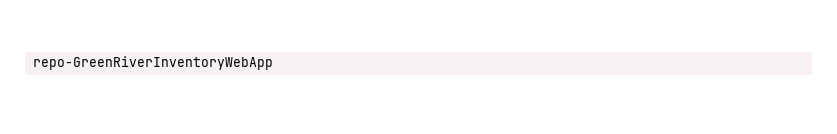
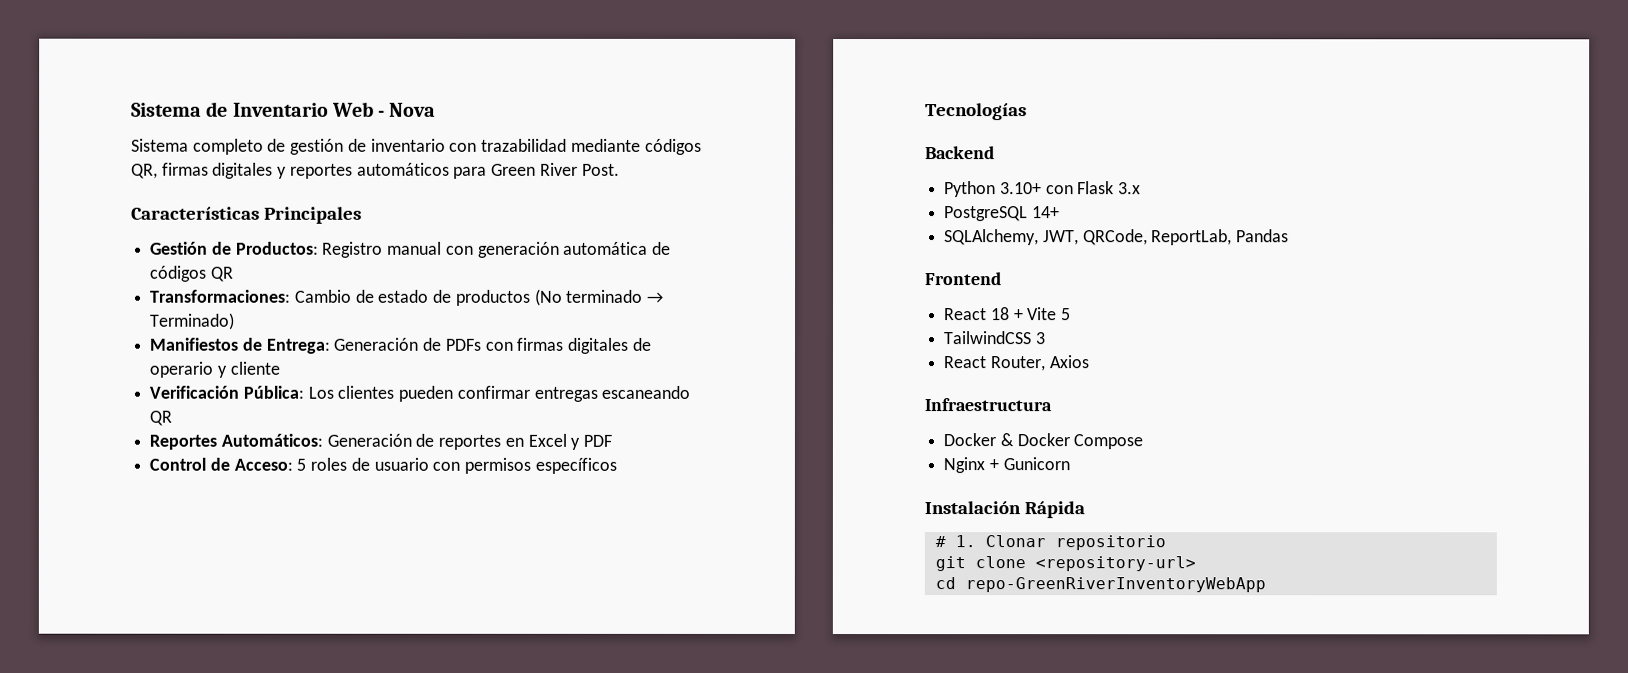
(33, 63) none -> [131,101,437,117] [131,138,702,155] [131,162,620,179] [131,206,362,224] [150,241,672,258] [150,265,234,282] [150,288,665,306] [150,312,236,330] [149,337,651,354] [149,361,280,378] [149,385,691,402] [149,410,173,426] [149,433,613,450] [149,457,617,474] [925,103,1027,121] [925,146,995,160] [944,181,1142,198] [944,206,1060,222] [944,229,1290,246] [925,272,1002,286] [944,307,1072,321] [943,331,1046,345] [943,355,1089,372] [924,398,1052,412] [943,433,1144,450] [943,457,1070,474] [924,501,1085,519] [934,535,1166,551] [934,556,1196,572] [934,577,956,590] Sistema de Inventario Web - Nova // Sistema completo de gestión de inventario con trazabilidad mediante códigos QR, firmas digitales y reportes automáticos para Green River Post. // Características Principales // Gestión de Productos: Registro manual con generación automática de códigos QR // Transformaciones: Cambio de estado de productos (No terminado → Terminado) // Manifiestos de Entrega: Generación de PDFs con firmas digitales de operario y cliente // Verificación Pública: Los clientes pueden confirmar entregas escaneando QR // Reportes Automáticos: Generación de reportes en Excel y PDF // Control de Acceso: 5 roles de usuario con permisos específicos // Tecnologías // Backend // Python 3.10+ con Flask 3.x // PostgreSQL 14+ // SQLAlchemy, JWT, QRCode, ReportLab, Pandas // Frontend // React 18 + Vite 5 // TailwindCSS 3 // React Router, Axios // Infraestructura // Docker & Docker Compose // Nginx + Gunicorn // Instalación Rápida // # 1. Clonar repositorio // git clone <repository-url> // cd

